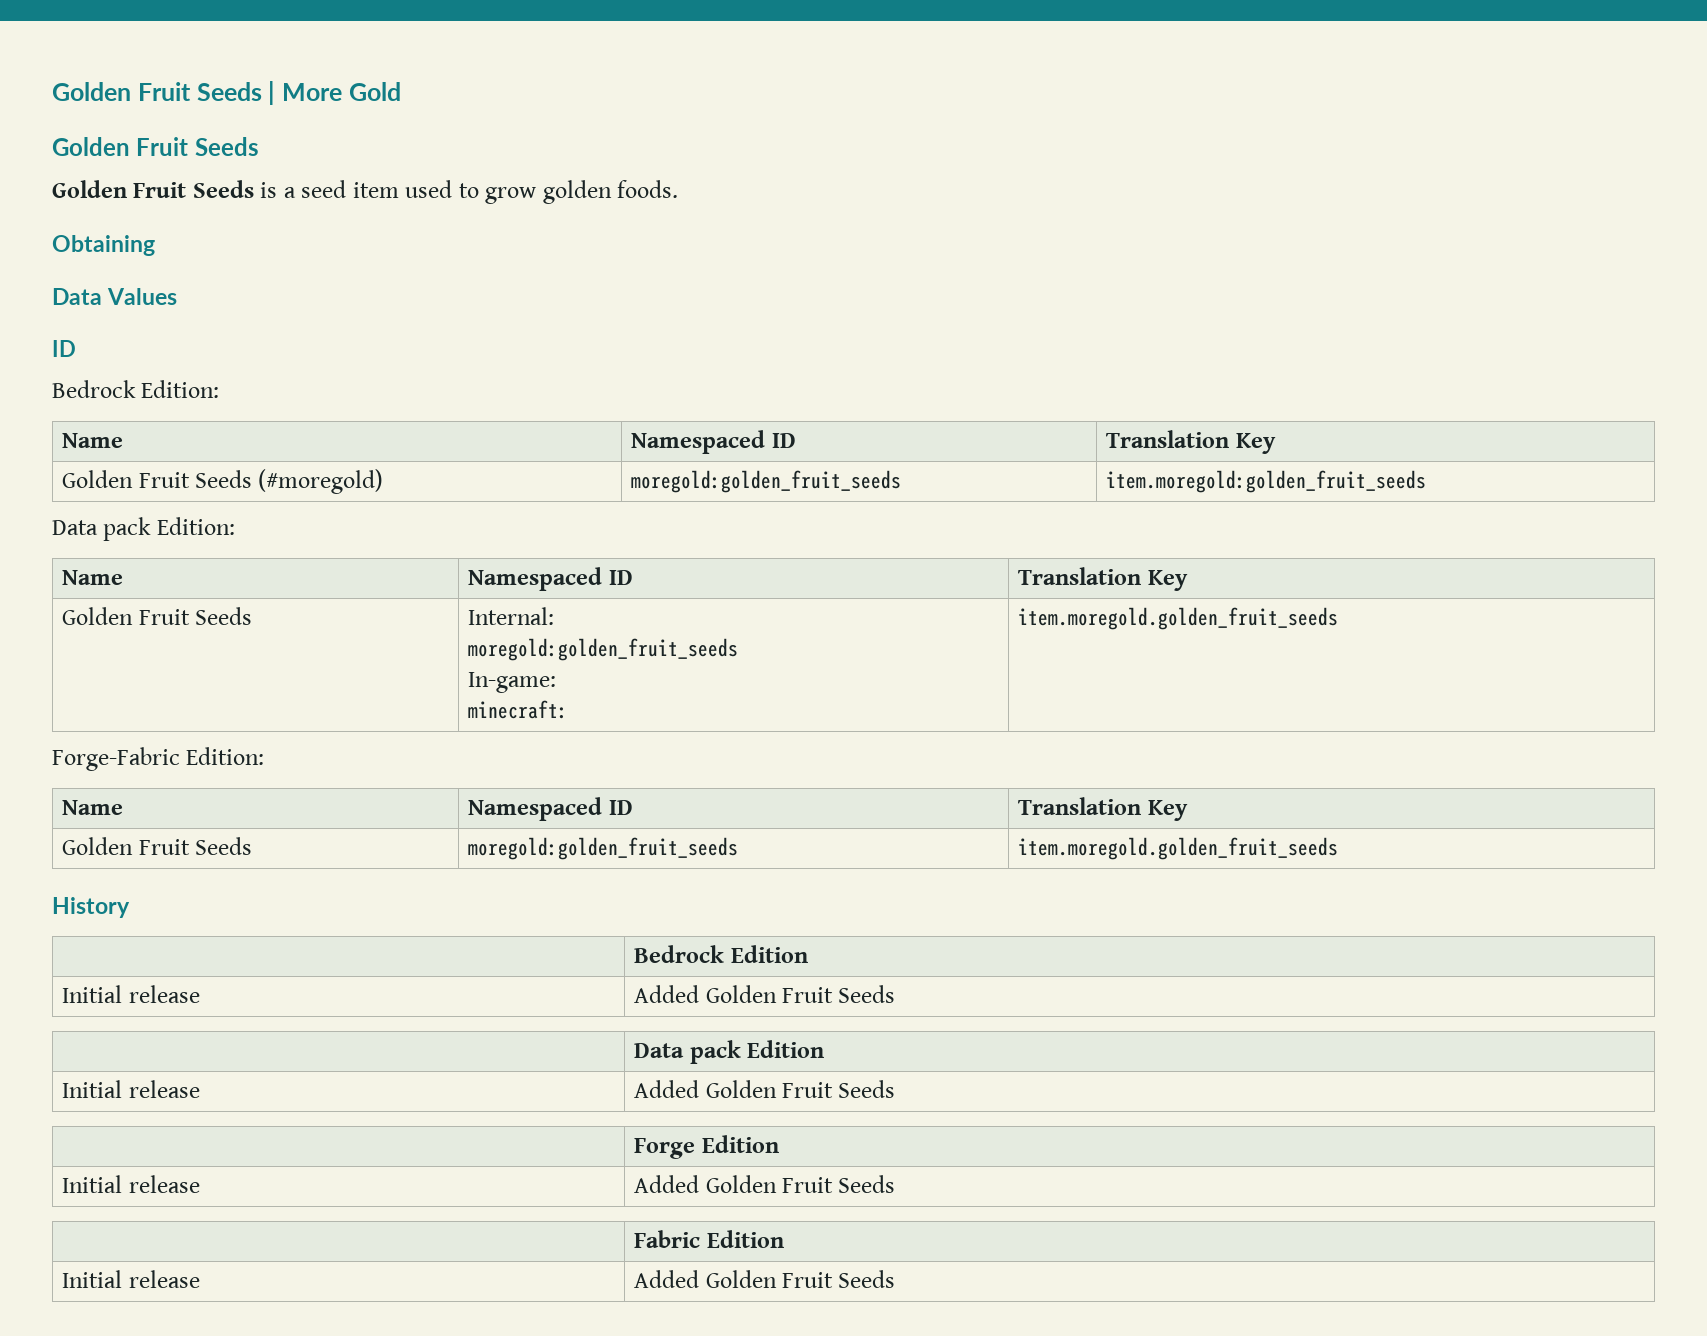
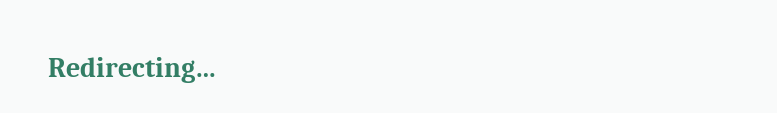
[52,81,401,105] [52,137,259,156] [52,180,679,204] [52,235,155,256] [52,288,178,305] [52,340,76,357] [52,380,220,398] [62,433,124,448] [631,430,796,454] [1106,430,1276,454] [62,469,384,494] [631,470,902,493] [1106,470,1427,493] [52,517,235,541] [62,570,124,585] [468,567,633,591] [1018,567,1188,591] [62,607,252,625] [468,607,555,625] [468,638,739,661] [468,672,557,693] [468,700,569,719] [1018,607,1339,630] [52,747,265,771] [62,800,124,815] [468,797,633,821] [1018,797,1188,821] [62,837,252,855] [468,837,739,860] [1018,837,1339,860] [52,897,130,918] [634,945,808,963] [62,985,200,1003] [634,985,896,1003] [634,1040,824,1064] [62,1080,200,1098] [634,1080,896,1098] [634,1135,779,1159] [62,1175,200,1193] [634,1175,896,1193] [634,1230,784,1248] [62,1270,200,1288] [634,1270,896,1288] Golden Fruit Seeds | More Gold // Golden Fruit Seeds // Golden Fruit Seeds is a seed item used to grow golden foods. // Obtaining // Data Values // ID // Bedrock Edition: // Name | Namespaced ID | Translation Key // Golden Fruit Seeds (#moregold) | moregold:golden_fruit_seeds | item.moregold:golden_fruit_seeds // Data pack Edition: // Name | Namespaced ID | Translation Key // Golden Fruit Seeds | Internal: // moregold:golden_fruit_seeds // In-game: // minecraft: | item.moregold.golden_fruit_seeds // Forge-Fabric Edition: // Name | Namespaced ID | Translation Key // Golden Fruit Seeds | moregold:golden_fruit_seeds | item.moregold.golden_fruit_seeds // History // | Bedrock Edition // Initial release | Added Golden Fruit Seeds // | Data pack Edition // Initial release | Added Golden Fruit Seeds // | Forge Edition // Initial release | Added Golden Fruit Seeds // | Fabric Edition // Initial release | Added Golden Fruit Seeds -> [48,57,217,83] Redirecting…

